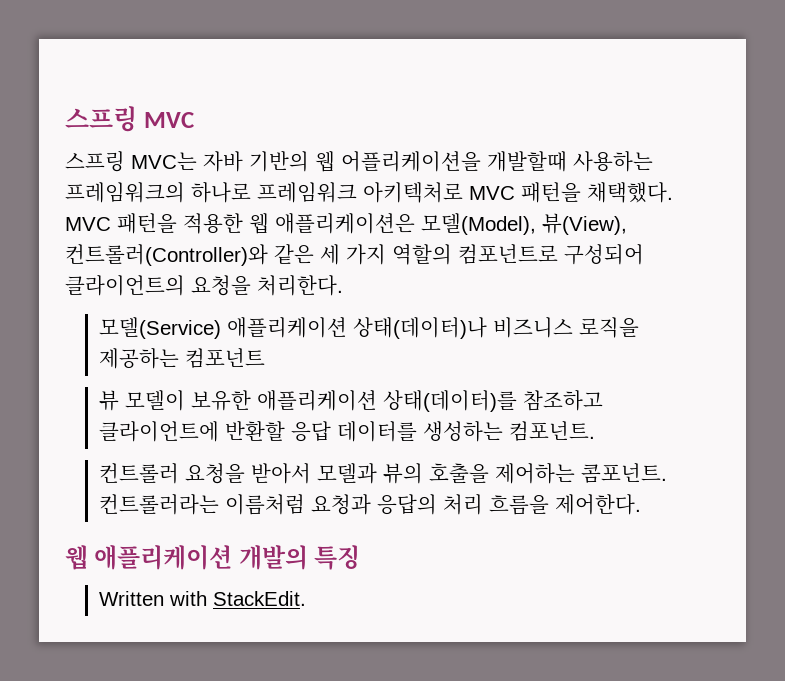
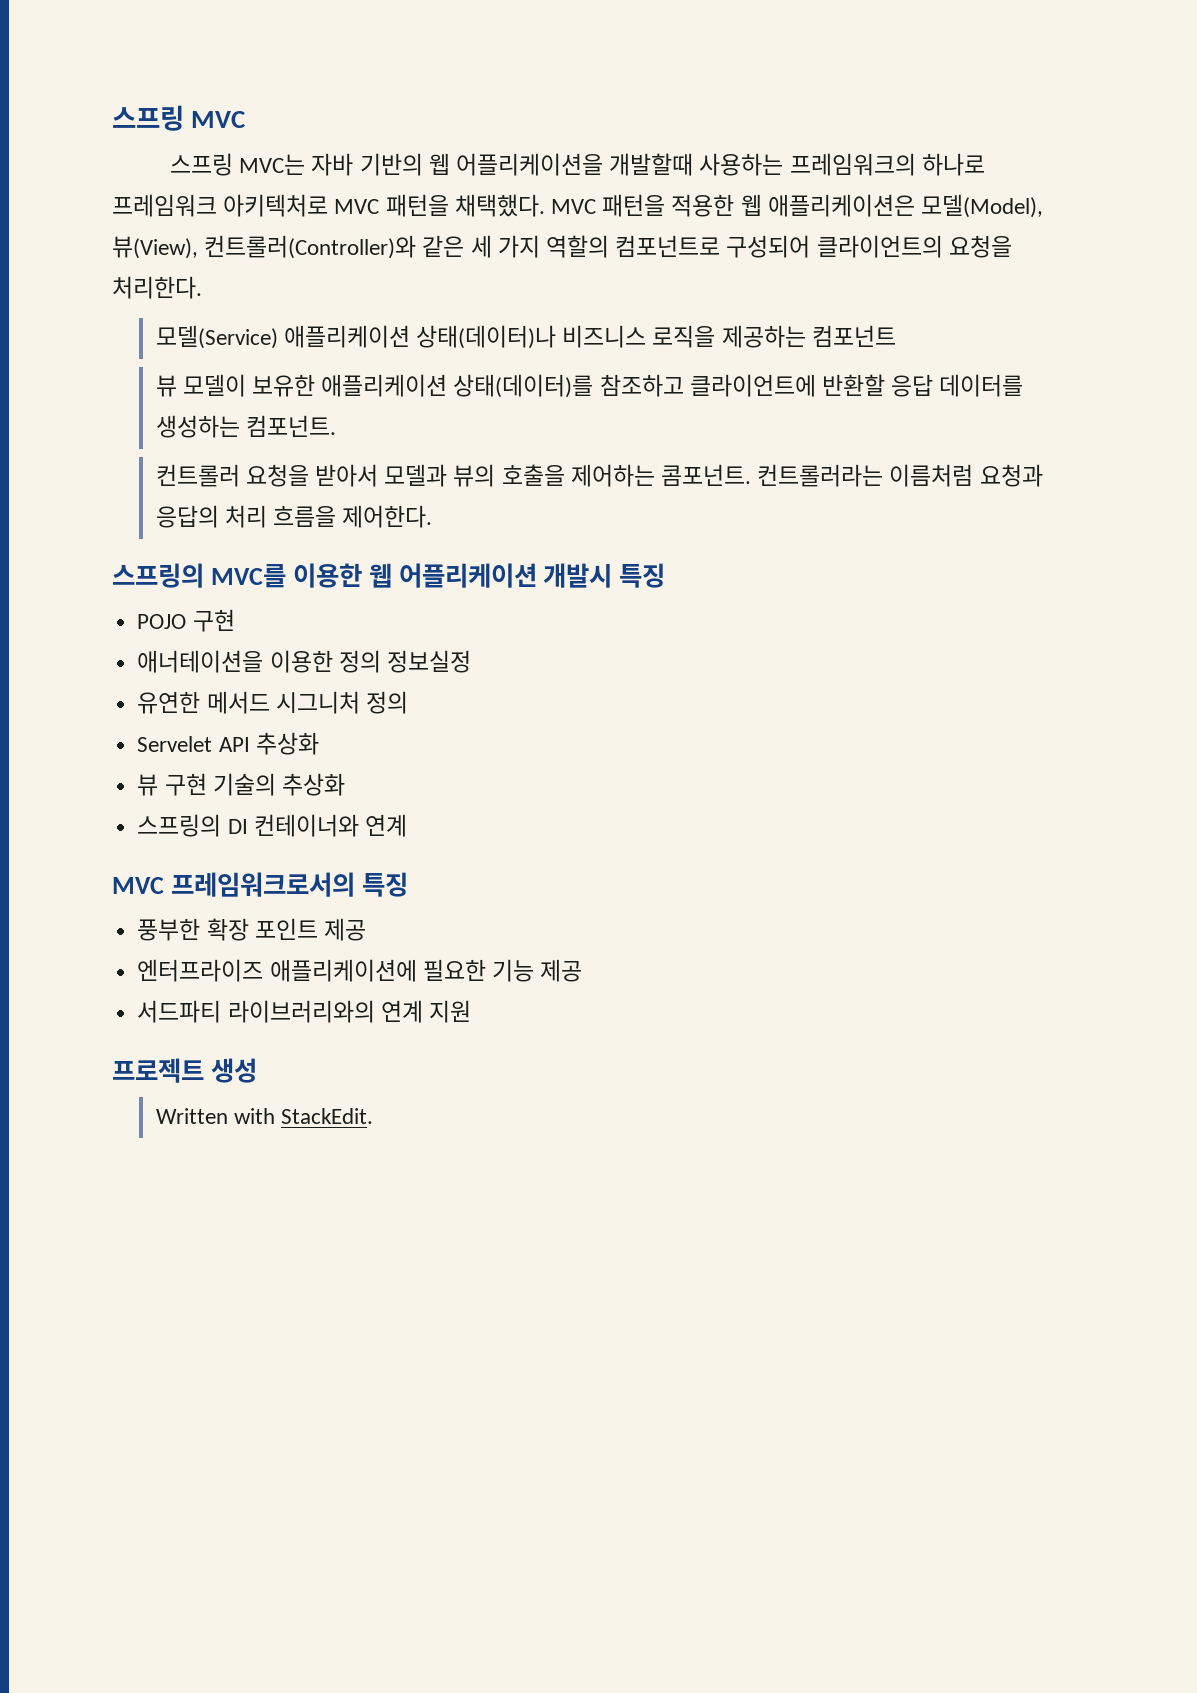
[65,545,361,570] 웹 애플리케이션 개발의 특징 -> [112,563,666,588] [137,609,235,632] [137,650,471,673] [137,691,408,714] [137,732,319,755] [137,773,345,796] [137,814,407,837] [112,872,408,897] [137,918,366,941] [137,959,583,982] [137,1000,471,1023] [112,1058,257,1083] 스프링의 MVC를 이용한 웹 어플리케이션 개발시 특징 // POJO 구현 // 애너테이션을 이용한 정의 정보실정 // 유연한 메서드 시그니처 정의 // Servelet API 추상화 // 뷰 구현 기술의 추상화 // 스프링의 DI 컨테이너와 연계 // MVC 프레임워크로서의 특징 // 풍부한 확장 포인트 제공 // 엔터프라이즈 애플리케이션에 필요한 기능 제공 // 서드파티 라이브러리와의 연계 지원 // 프로젝트 생성

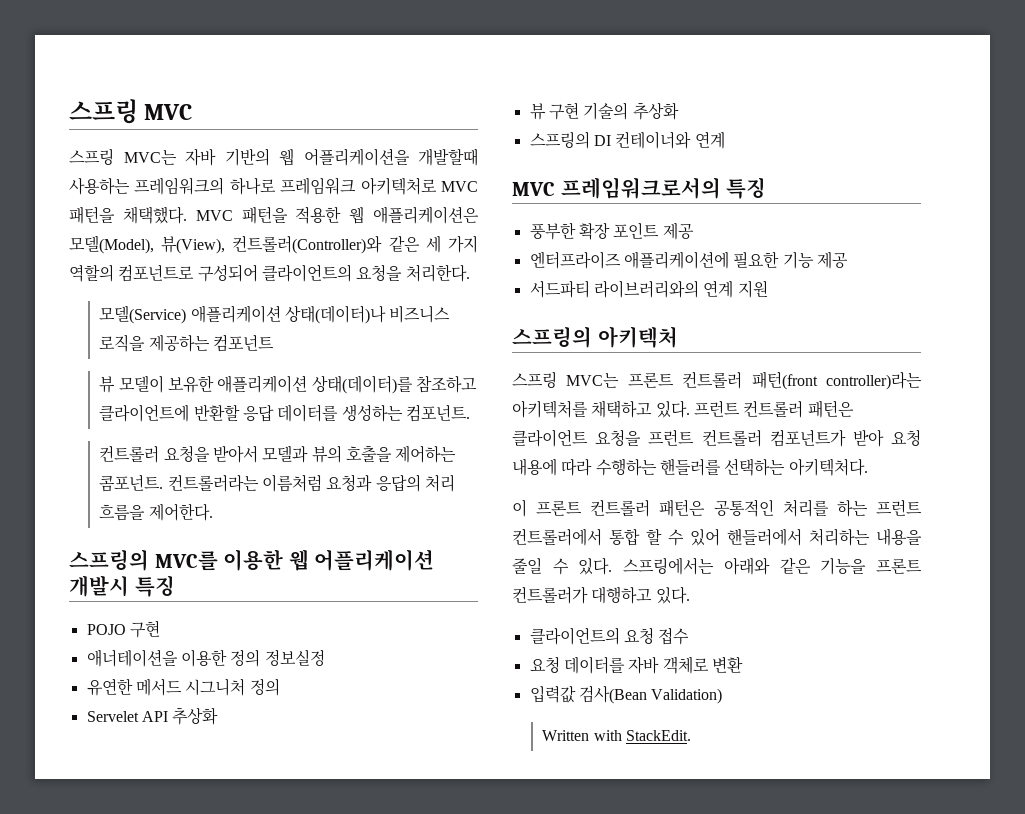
[112,1058,257,1083] 프로젝트 생성 -> [512,326,678,348] [512,371,922,390] [512,400,854,418] [512,429,922,447] [512,458,868,476] [512,499,922,517] [512,528,922,546] [512,557,922,575] [512,586,690,604] [529,627,690,645] [529,656,743,674] [529,685,723,704] 스프링의 아키텍처 // 스프링 MVC는 프론트 컨트롤러 패턴(front controller)라는 아키텍처를 채택하고 있다. 프런트 컨트롤러 패턴은 클라이언트 요청을 프런트 컨트롤러 컴포넌트가 받아 요청 내용에 따라 수행하는 핸들러를 선택하는 아키텍처다. // 이 프론트 컨트롤러 패턴은 공통적인 처리를 하는 프런트 컨트롤러에서 통합 할 수 있어 핸들러에서 처리하는 내용을 줄일 수 있다. 스프링에서는 아래와 같은 기능을 프론트 컨트롤러가 대행하고 있다. // 클라이언트의 요청 접수 // 요청 데이터를 자바 객체로 변환 // 입력값 검사(Bean Validation)

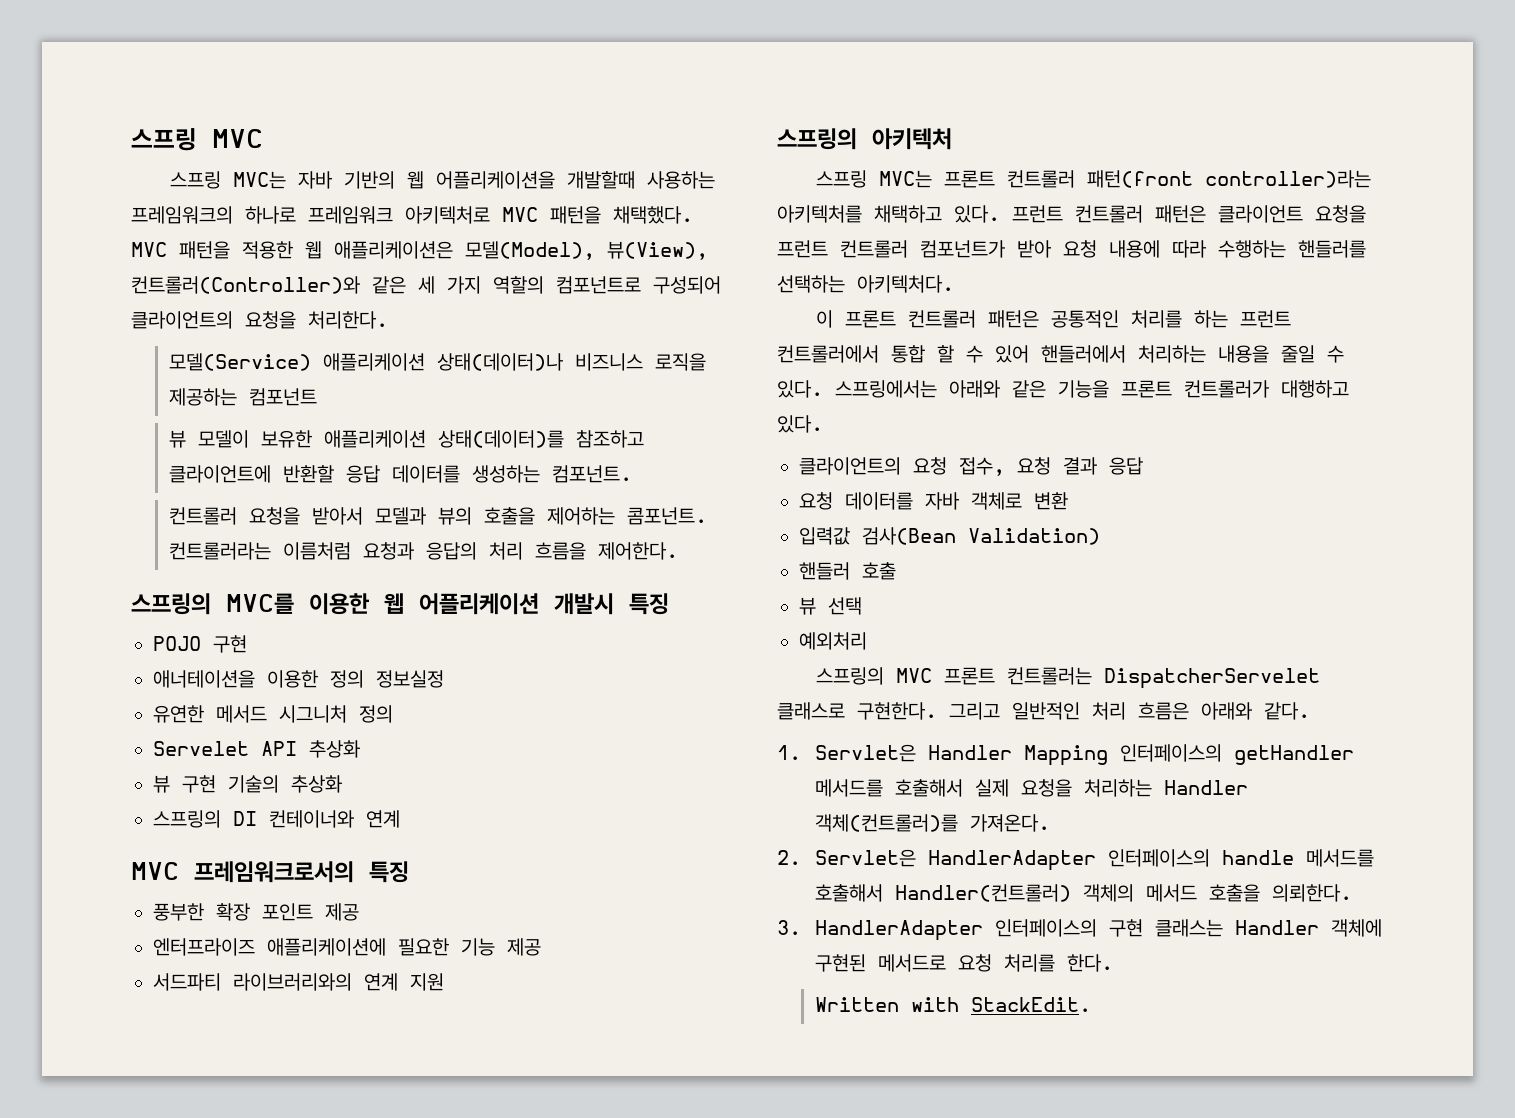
[658,627,690,645] 접수 -> [959,457,1143,476] 접수, 요청 결과 응답
(723, 696) none -> [799,562,896,580] [799,597,862,615] [799,632,867,650] [815,667,1320,689] [777,702,1310,720] [777,744,1354,766] [814,779,1248,797] [814,814,1050,832] [777,849,1374,871] [814,884,1352,902] [777,919,1382,941] [814,954,1113,972] // 핸들러 호출 // 뷰 선택 // 예외처리 // 스프링의 MVC 프론트 컨트롤러는 DispatcherServelet 클래스로 구현한다. 그리고 일반적인 처리 흐름은 아래와 같다. // 1. Servlet은 Handler Mapping 인터페이스의 getHandler 메서드를 호출해서 실제 요청을 처리하는 Handler 객체(컨트롤러)를 가져온다. // 2. Servlet은 HandlerAdapter 인터페이스의 handle 메서드를 호출해서 Handler(컨트롤러) 객체의 메서드 호출을 의뢰한다. // 3. HandlerAdapter 인터페이스의 구현 클래스는 Handler 객체에 구현된 메서드로 요청 처리를 한다.

